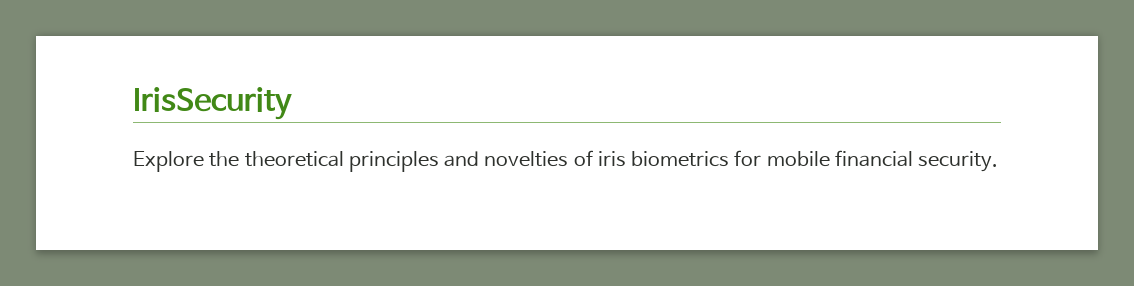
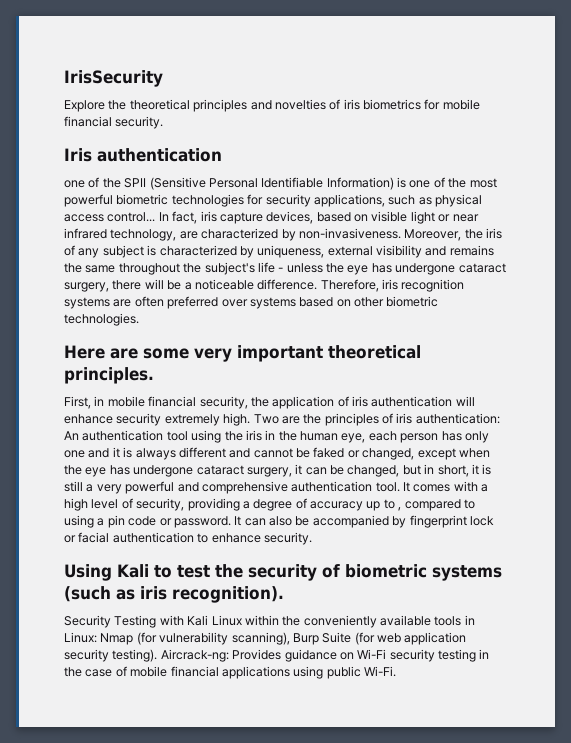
(999, 161) none -> [64,148,222,162] [64,177,497,190] [64,194,482,207] [64,211,479,224] [64,228,502,241] [64,245,494,258] [64,262,506,275] [64,279,465,292] [64,296,439,309] [64,313,139,326] [64,345,421,362] [64,367,154,384] [64,396,475,409] [64,413,500,426] [64,430,489,443] [64,447,490,460] [64,464,492,477] [64,481,489,494] [64,498,475,511] [64,515,494,528] [64,532,312,545] [64,564,502,581] [64,586,284,603] [64,615,475,628] [64,632,467,645] [64,649,490,662] [64,666,396,679] // Iris authentication // one of the SPII (Sensitive Personal Identifiable Information) is one of the most powerful biometric technologies for security applications, such as physical access control... In fact, iris capture devices, based on visible light or near infrared technology, are characterized by non-invasiveness. Moreover, the iris of any subject is characterized by uniqueness, external visibility and remains the same throughout the subject's life - unless the eye has undergone cataract surgery, there will be a noticeable difference. Therefore, iris recognition systems are often preferred over systems based on other biometric technologies. // Here are some very important theoretical principles. // First, in mobile financial security, the application of iris authentication will enhance security extremely high. Two are the principles of iris authentication: An authentication tool using the iris in the human eye, each person has only one and it is always different and cannot be faked or changed, except when the eye has undergone cataract surgery, it can be changed, but in short, it is still a very powerful and comprehensive authentication tool. It comes with a high level of security, providing a degree of accuracy up to , compared to using a pin code or password. It can also be accompanied by fingerprint lock or facial authentication to enhance security. // Using Kali to test the security of biometric systems (such as iris recognition). // Security Testing with Kali Linux within the conveniently available tools in Linux: Nmap (for vulnerability scanning), Burp Suite (for web application security testing). Aircrack-ng: Provides guidance on Wi-Fi security testing in the case of mobile financial applications using public Wi-Fi.

